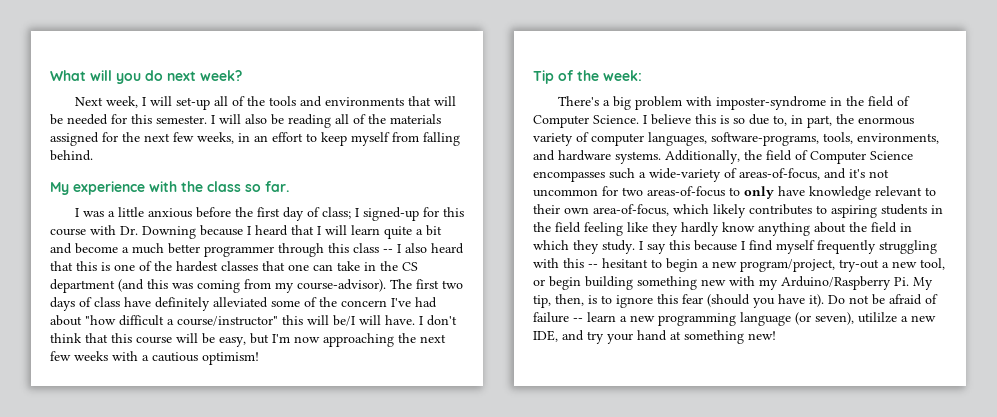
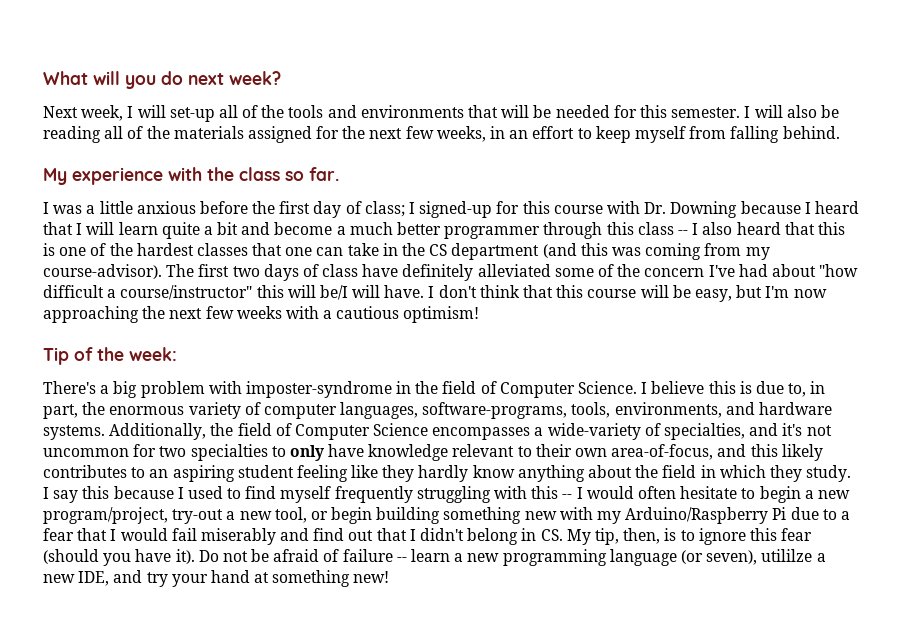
[733,118,745,124] so -> (752, 387) none
[609,168,635,179] such -> (531, 433) none
[739,168,820,180] areas-of-focus, -> [664,423,746,440] specialties,
[647,186,725,197] areas-of-focus -> [190,444,268,461] specialties
[673,204,709,214] which -> [717,444,778,457] and this
[831,204,943,218] [533,222,581,233] aspiring students in the field -> [149,465,294,482] an aspiring student
(745, 245) none -> [187,486,242,499] used to
[602,258,648,268] hesitant -> [576,486,738,499] I would often hesitate
[894,277,909,286] Pi. -> [772,507,850,520] [43,528,563,545] Pi due to a fear that I would fail miserably and find out that I didn't belong in CS.

